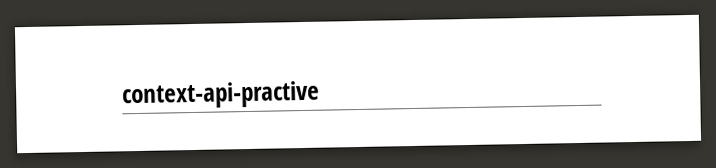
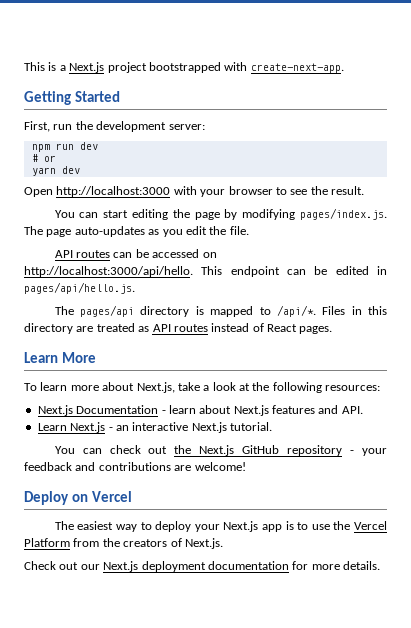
[121,80,320,110] context-api-practive -> [24,62,344,73] [24,91,120,105] [24,121,205,132] [31,142,98,152] [31,154,56,162] [31,166,80,176] [24,186,364,197] [54,208,387,220] [24,226,249,237] [54,249,217,258] [24,266,387,277] [24,282,135,294] [54,305,388,317] [24,323,333,334] [24,352,96,363] [24,382,381,393] [37,405,363,416] [37,422,272,433] [54,445,388,456] [24,462,246,471] [24,491,132,505] [54,521,387,532] [24,538,223,549] [24,561,380,572] This is a Next.js project bootstrapped with create-next-app. // Getting Started // First, run the development server: // npm run dev // # or // yarn dev // Open http://localhost:3000 with your browser to see the result. // You can start editing the page by modifying pages/index.js. The page auto-updates as you edit the file. // API routes can be accessed on http://localhost:3000/api/hello. This endpoint can be edited in pages/api/hello.js. // The pages/api directory is mapped to /api/*. Files in this directory are treated as API routes instead of React pages. // Learn More // To learn more about Next.js, take a look at the following resources: // Next.js Documentation - learn about Next.js features and API. // Learn Next.js - an interactive Next.js tutorial. // You can check out the Next.js GitHub repository - your feedback and contributions are welcome! // Deploy on Vercel // The easiest way to deploy your Next.js app is to use the Vercel Platform from the creators of Next.js. // Check out our Next.js deployment documentation for more details.

